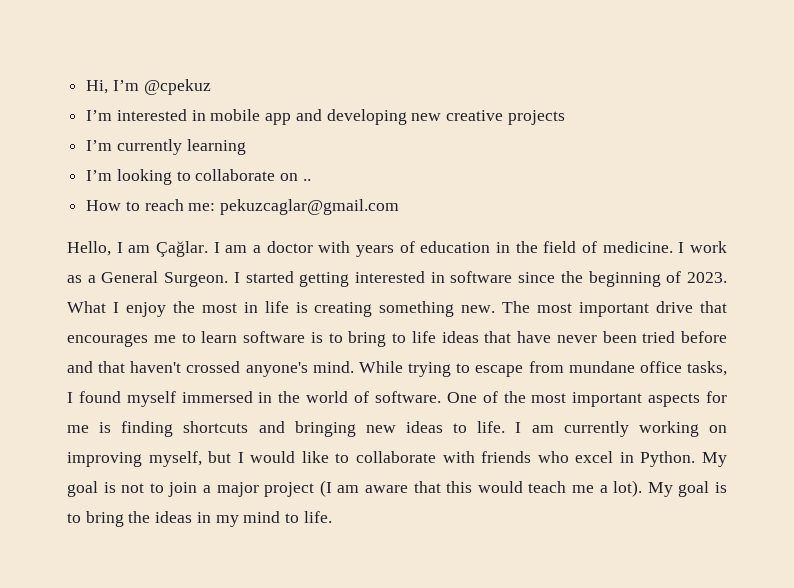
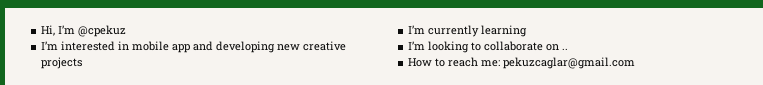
[67,241,727,257] [67,271,727,287] [67,301,727,317] [67,331,727,347] [67,361,727,377] [67,391,728,407] [67,421,728,437] [67,451,727,467] [67,480,728,497] [67,511,332,527] // Hello, I am Çağlar. I am a doctor with years of education in the field of medicine. I work as a General Surgeon. I started getting interested in software since the beginning of 2023. What I enjoy the most in life is creating something new. The most important drive that encourages me to learn software is to bring to life ideas that have never been tried before and that haven't crossed anyone's mind. While trying to escape from mundane office tasks, I found myself immersed in the world of software. One of the most important aspects for me is finding shortcuts and bringing new ideas to life. I am currently working on improving myself, but I would like to collaborate with friends who excel in Python. My goal is not to join a major project (I am aware that this would teach me a lot). My goal is to bring the ideas in my mind to life. -> (636, 63) none

